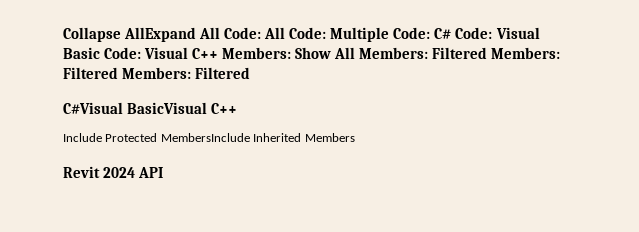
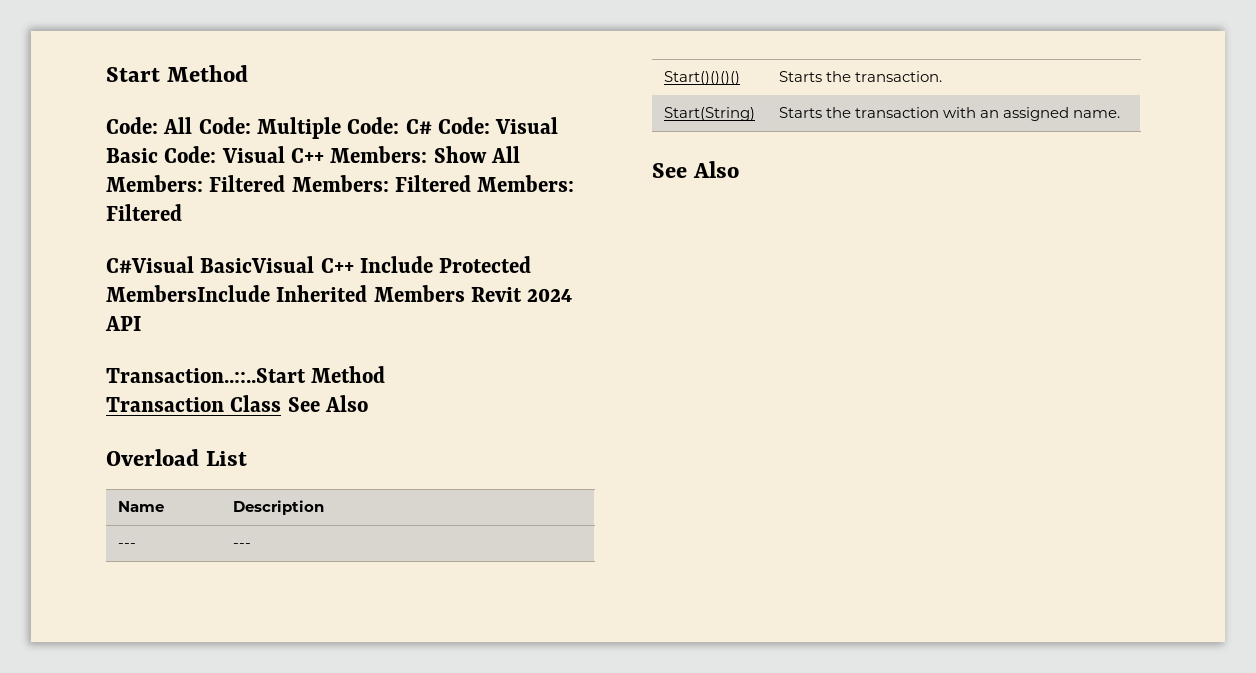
[63,27,221,42] Collapse AllExpand All -> [106,65,248,82] Start Method //
(238, 108) // -> (354, 265) none
(355, 137) // -> (465, 293) none
(164, 172) none -> [106,366,386,383] [106,395,369,412] [106,449,247,466] [117,501,164,512] [232,500,324,515] [117,543,136,548] [232,543,251,548] [663,71,740,85] [778,71,942,82] [663,107,755,121] [778,107,1120,121] [652,161,739,178] // Transaction..::..Start Method // Transaction Class See Also // Overload List // Name | Description // --- | --- // Start()()()() | Starts the transaction. // Start(String) | Starts the transaction with an assigned name. // See Also

